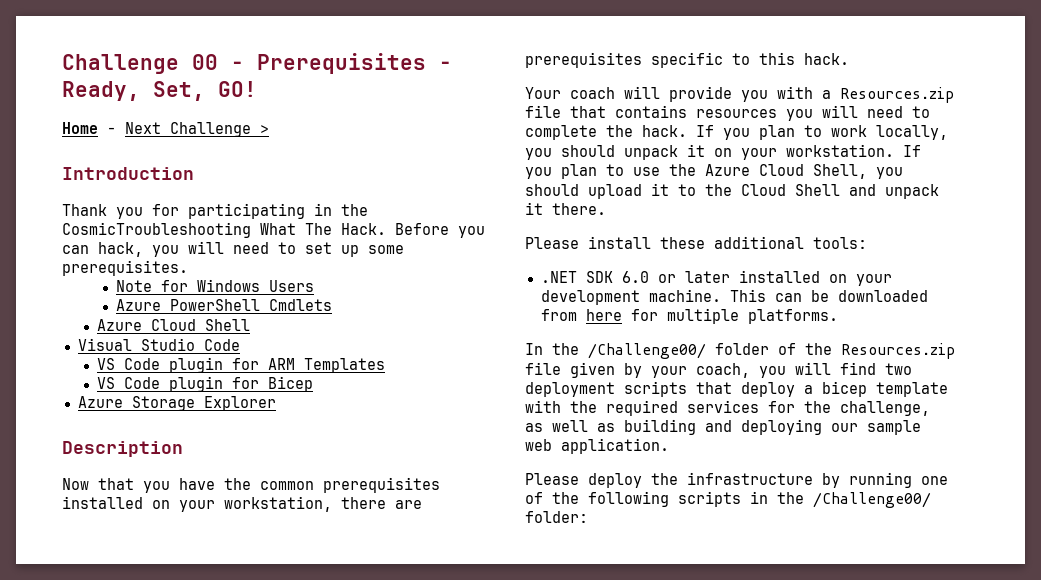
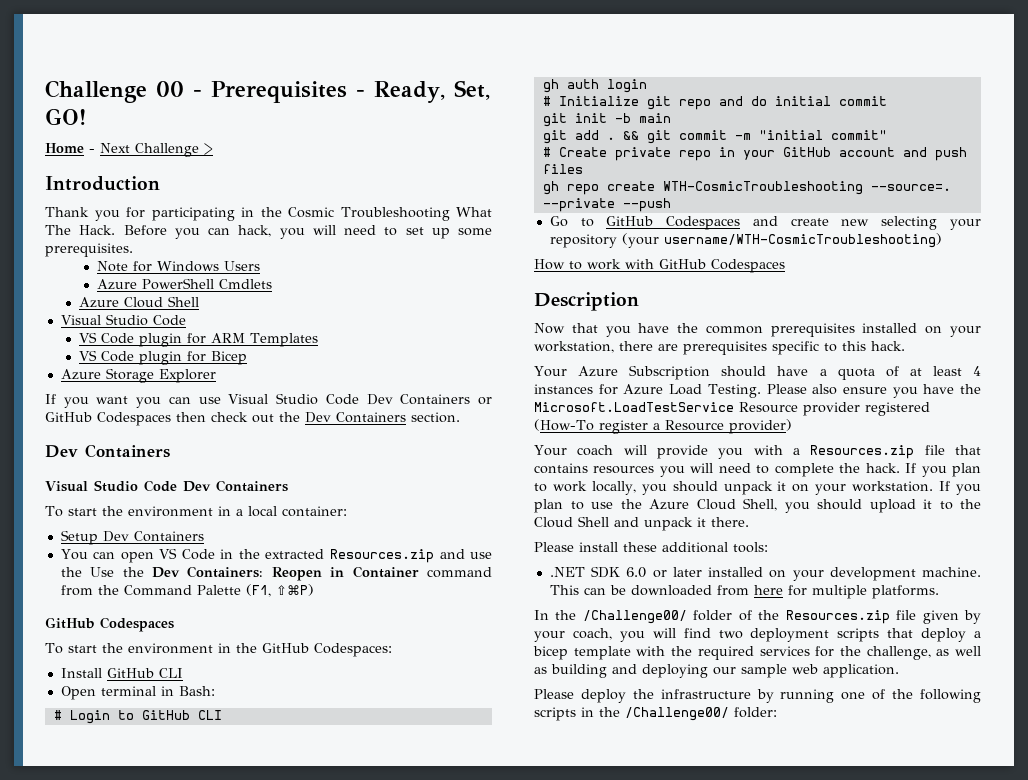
[62,222,251,238] CosmicTroubleshooting -> [288,207,450,221] Cosmic Troubleshooting
(276, 403) none -> [45,393,493,408] [45,412,460,426] [45,444,170,458] [45,480,288,492] [45,506,347,517] [60,530,204,545] [60,548,492,563] [60,566,493,581] [60,584,314,597] [45,617,174,632] [45,643,392,657] [60,668,183,678] [60,686,215,700] [53,710,222,724] [542,79,647,93] [542,96,887,110] [542,113,671,127] [542,130,887,144] [542,147,967,161] [542,164,583,174] [542,181,951,195] [542,198,671,212] [549,216,981,230] [549,233,942,248] [534,259,785,273] // If you want you can use Visual Studio Code Dev Containers or GitHub Codespaces then check out the Dev Containers section. // Dev Containers // Visual Studio Code Dev Containers // To start the environment in a local container: // Setup Dev Containers // You can open VS Code in the extracted Resources.zip and use the Use the Dev Containers: Reopen in Container command from the Command Palette (F1, ⇧⌘P) // GitHub Codespaces // To start the environment in the GitHub Codespaces: // Install GitHub CLI // Open terminal in Bash: // # Login to GitHub CLI // gh auth login // # Initialize git repo and do initial commit // git init -b main // git add . && git commit -m "initial commit" // # Create private repo in your GitHub account and push files // gh repo create WTH-CosmicTroubleshooting --source=. --private --push // Go to GitHub Codespaces and create new selecting your repository (your username/WTH-CosmicTroubleshooting) // How to work with GitHub Codespaces
(849, 59) none -> [534,365,981,380] [534,384,982,398] [534,402,930,416] [534,419,792,434] // Your Azure Subscription should have a quota of at least 4 instances for Azure Load Testing. Please also ensure you have the Microsoft.LoadTestService Resource provider registered (How-To register a Resource provider)

